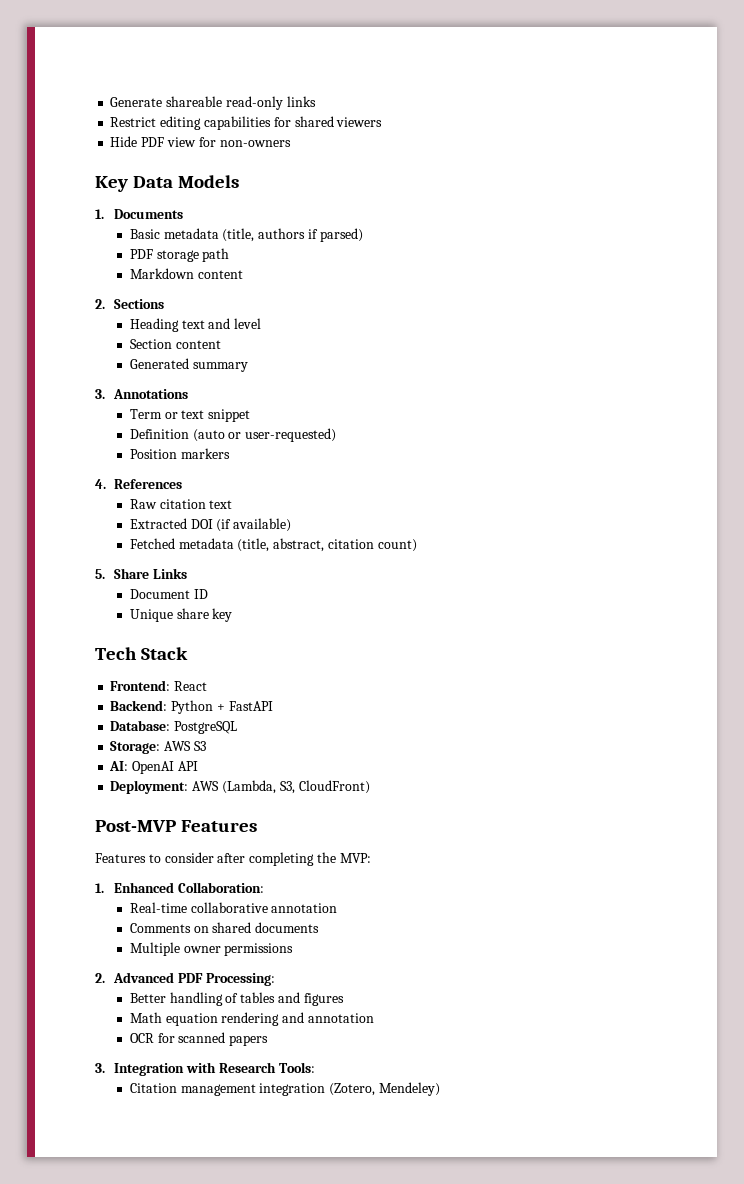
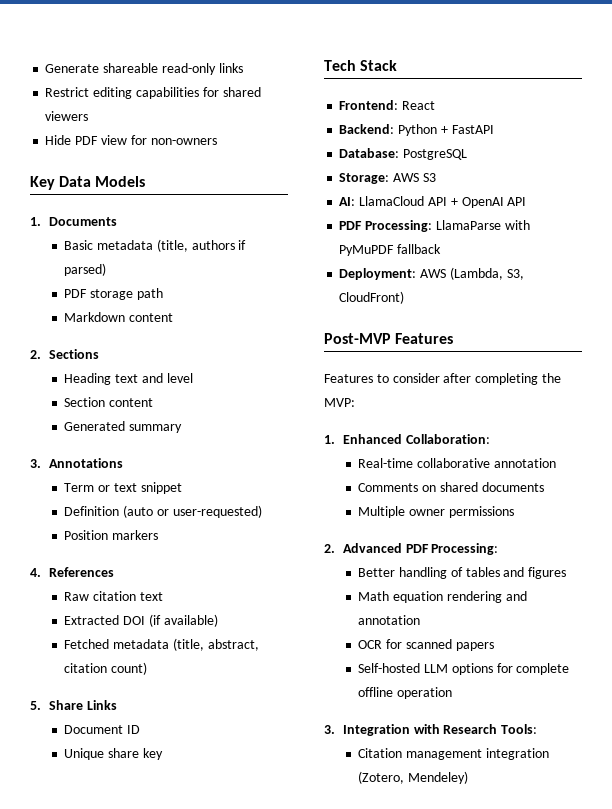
(129, 766) none -> [359,196,458,206] LlamaCloud API +
(198, 766) none -> [339,220,530,232] [339,244,442,256] // PDF Processing: LlamaParse with PyMuPDF fallback
(269, 1040) none -> [358,663,570,675] [358,687,453,699] // Self-hosted LLM options for complete offline operation

